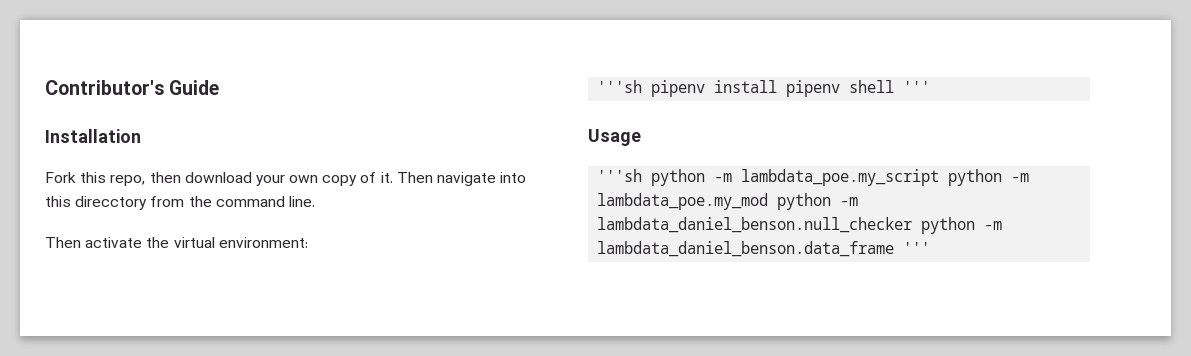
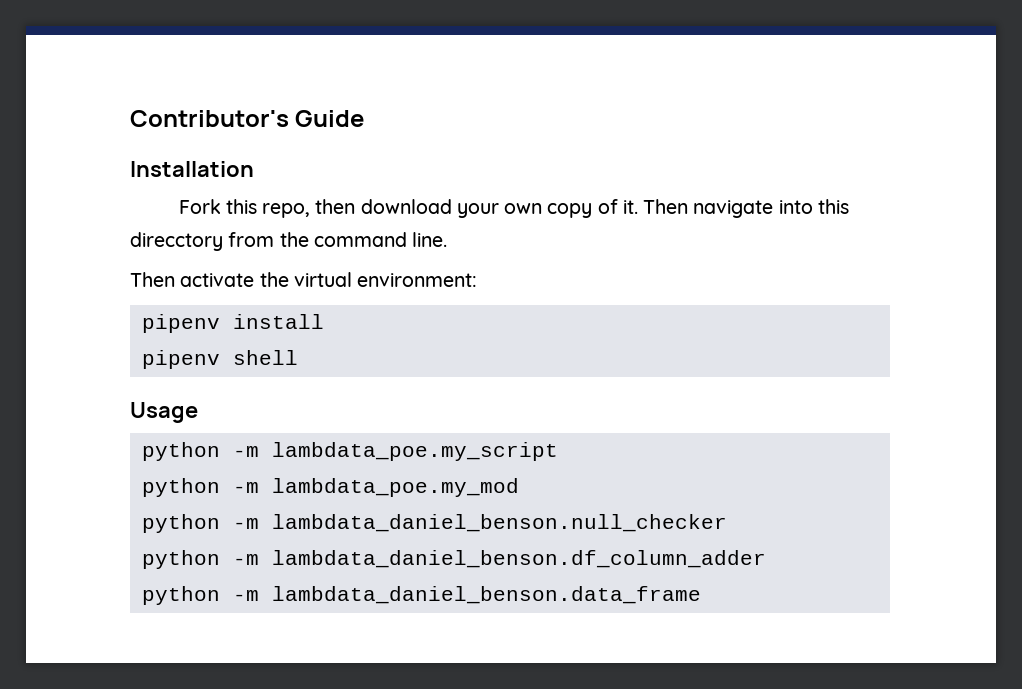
[597,80,643,93] '''sh -> (478, 280) none
(778, 86) none -> (324, 321) //
[903,81,931,93] ''' -> (298, 357) none
[597,169,643,182] '''sh -> (198, 412) none
(940, 177) none -> (558, 451) //
(769, 201) none -> (519, 487) //
(913, 225) none -> [141,550,766,569] // python -m lambdata_daniel_benson.df_column_adder //
[903,242,931,254] ''' -> (701, 595) none

